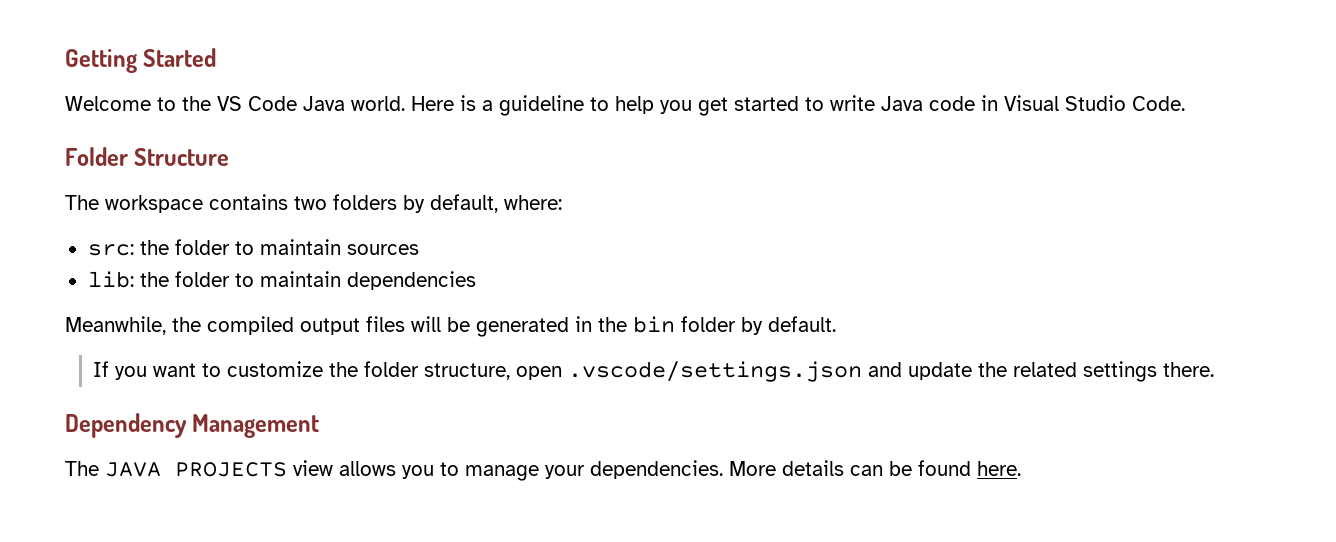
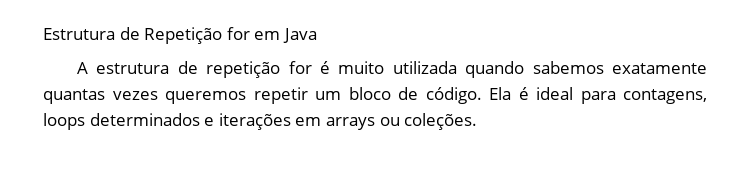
[65,48,217,73] [65,95,1185,116] [65,147,230,166] [65,194,562,213] [87,239,419,256] [87,271,476,290] [65,316,836,337] [93,361,1215,382] [65,413,320,438] [65,460,1021,481] Getting Started // Welcome to the VS Code Java world. Here is a guideline to help you get started to write Java code in Visual Studio Code. // Folder Structure // The workspace contains two folders by default, where: // src: the folder to maintain sources // lib: the folder to maintain dependencies // Meanwhile, the compiled output files will be generated in the bin folder by default. // If you want to customize the folder structure, open .vscode/settings.json and update the related settings there. // Dependency Management // The JAVA PROJECTS view allows you to manage your dependencies. More details can be found here. -> [43,27,317,44] [76,61,708,78] [43,87,707,104] [43,113,478,130] Estrutura de Repetição for em Java // A estrutura de repetição for é muito utilizada quando sabemos exatamente quantas vezes queremos repetir um bloco de código. Ela é ideal para contagens, loops determinados e iterações em arrays ou coleções.

